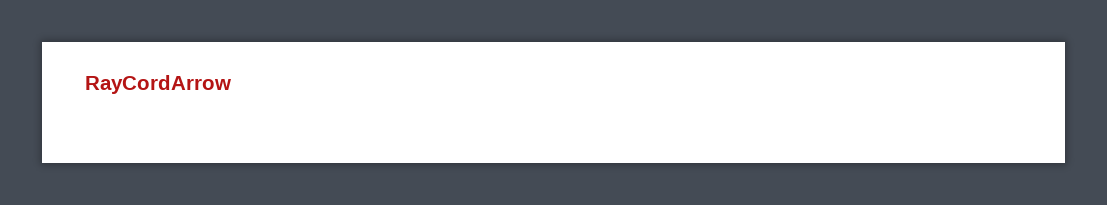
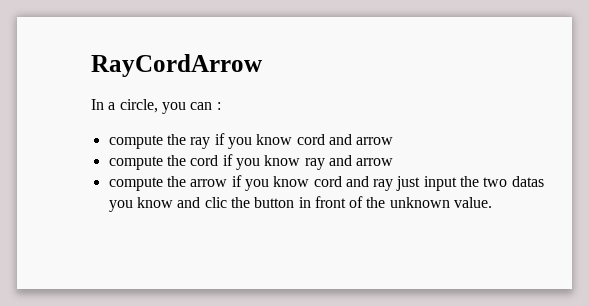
(231, 84) none -> [91,99,221,114] [108,133,394,149] [108,154,394,170] [108,175,544,191] [108,196,493,212] // In a circle, you can : // compute the ray if you know cord and arrow // compute the cord if you know ray and arrow // compute the arrow if you know cord and ray just input the two datas you know and clic the button in front of the unknown value.

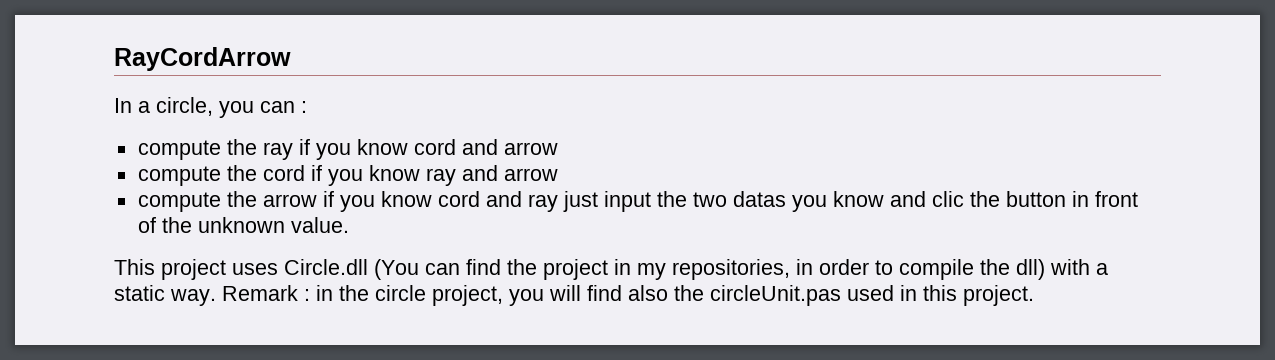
(493, 202) none -> [114,259,1108,280] [114,285,1034,306] // This project uses Circle.dll (You can find the project in my repositories, in order to compile the dll) with a static way. Remark : in the circle project, you will find also the circleUnit.pas used in this project.

